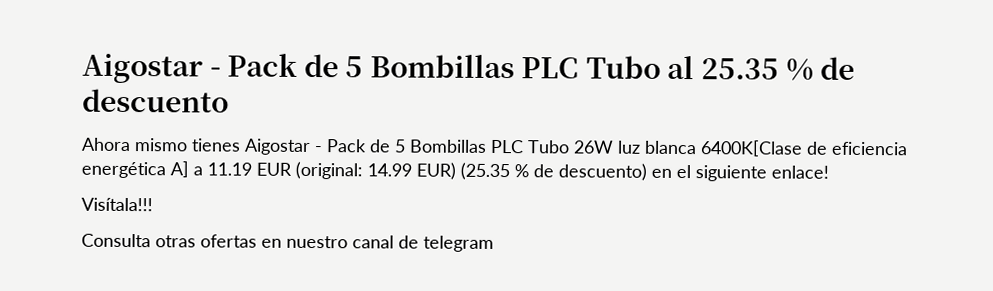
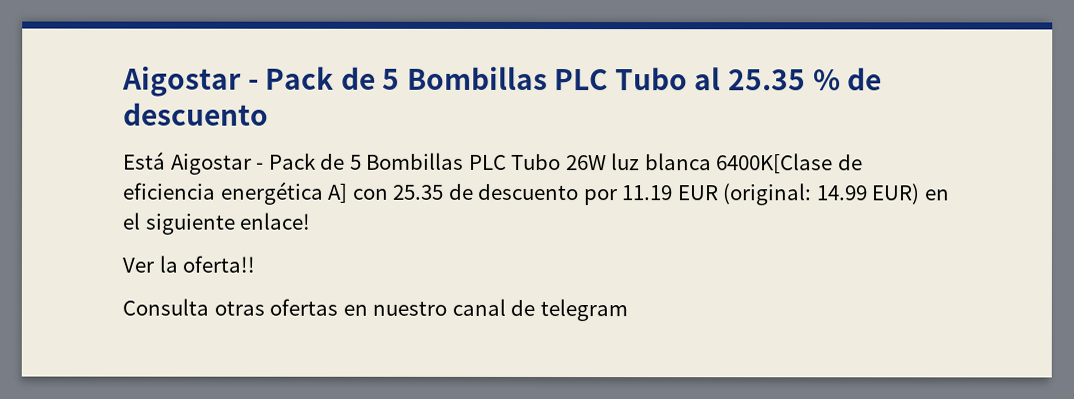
[81,137,241,152] Ahora mismo tienes -> [123,151,166,170] Está
[193,166,203,176] a -> [351,183,618,206] con 25.35 de descuento por
[460,162,647,181] (25.35 % de descuento) -> (921, 194) none
[81,197,153,212] Visítala!!! -> [122,255,256,273] Ver la oferta!!

